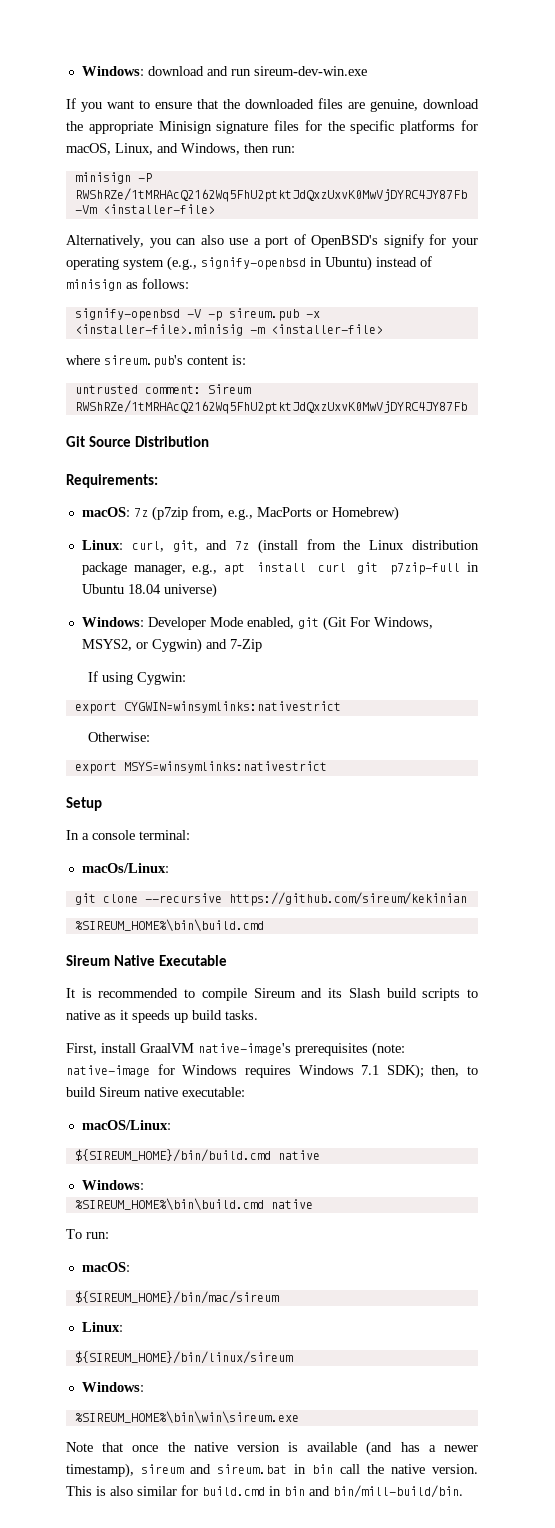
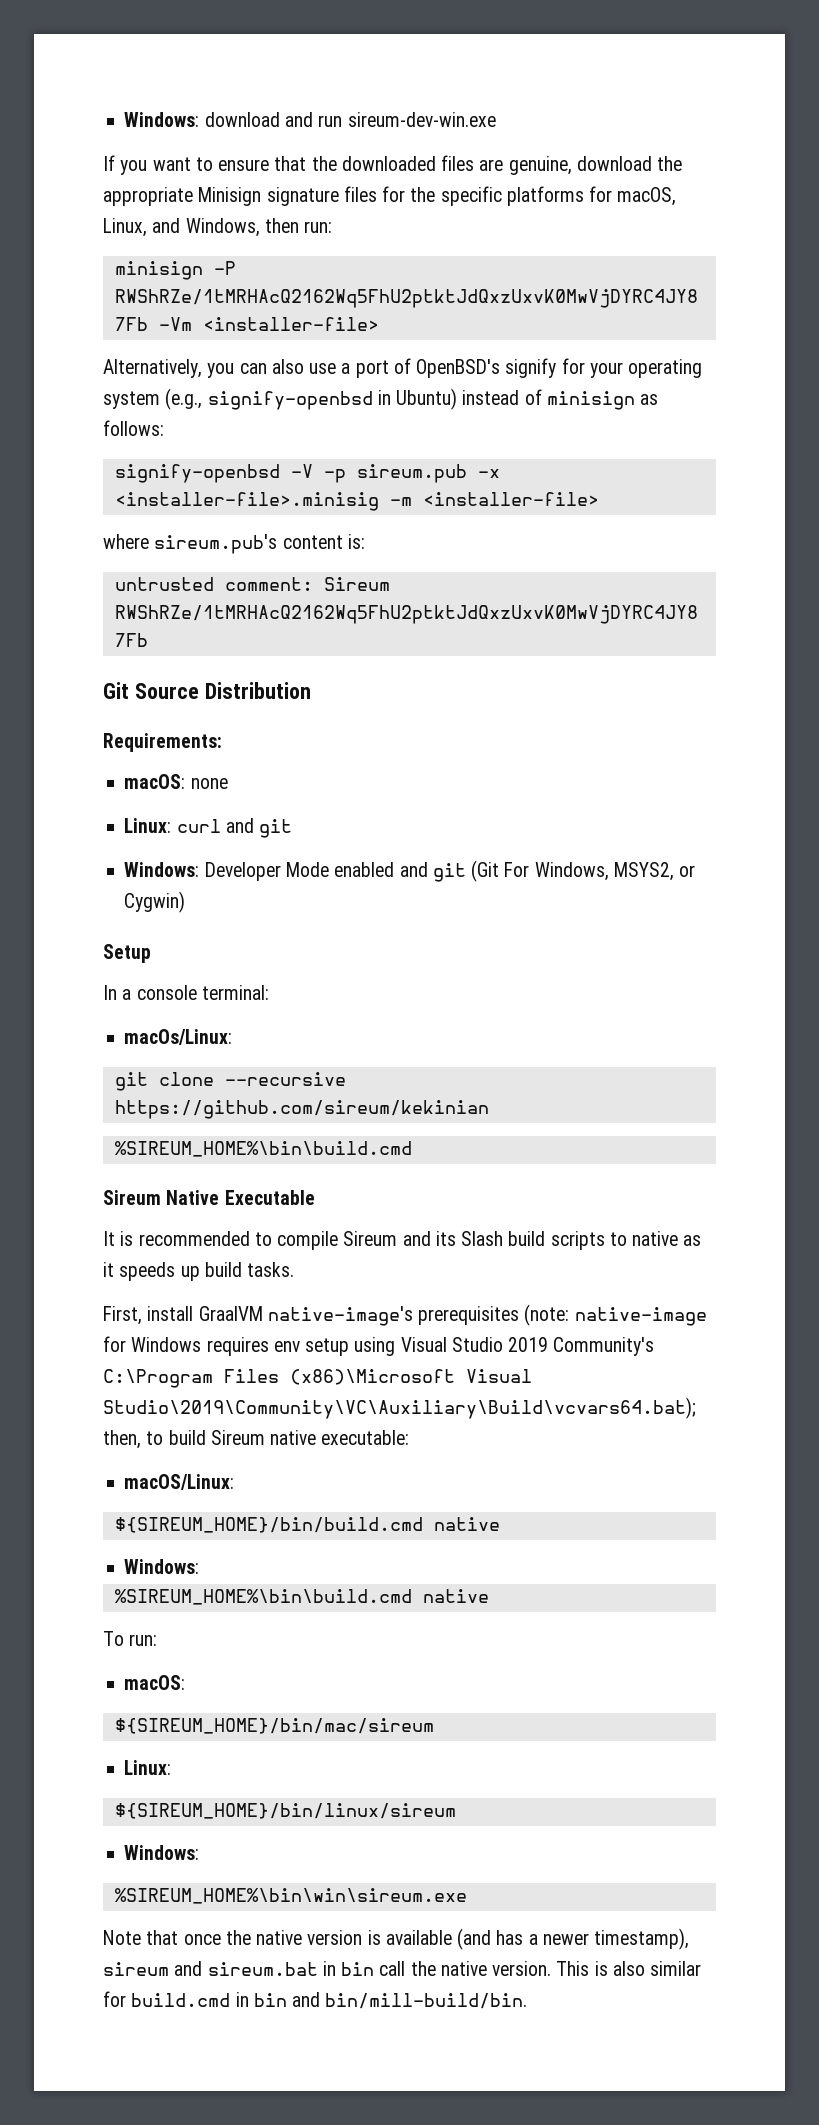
[133,506,399,521] [81,539,480,554] [81,562,480,575] [81,583,217,598] 7z (p7zip from, e.g., MacPorts or Homebrew) // Linux: curl, git, and 7z (install from the Linux distribution package manager, e.g., apt install curl git p7zip-full in Ubuntu 18.04 universe) -> [190,778,228,789] [124,818,293,838] none // Linux: curl and git
[246,617,294,629] enabled, -> [334,862,428,877] enabled and
[205,639,262,652] [88,671,187,685] [74,701,341,714] [88,732,151,742] [74,761,327,774] and 7-Zip // If using Cygwin: // export CYGWIN=winsymlinks:nativestrict // Otherwise: // export MSYS=winsymlinks:nativestrict -> (186, 902) none
[298,1064,424,1079] Windows 7.1 SDK); -> [273,1337,655,1356] [103,1369,532,1388] [103,1397,696,1419] env setup using Visual Studio 2019 Community's C:\Program Files (x86)\Microsoft Visual Studio\2019\Community\VC\Auxiliary\Build\vcvars64.bat);

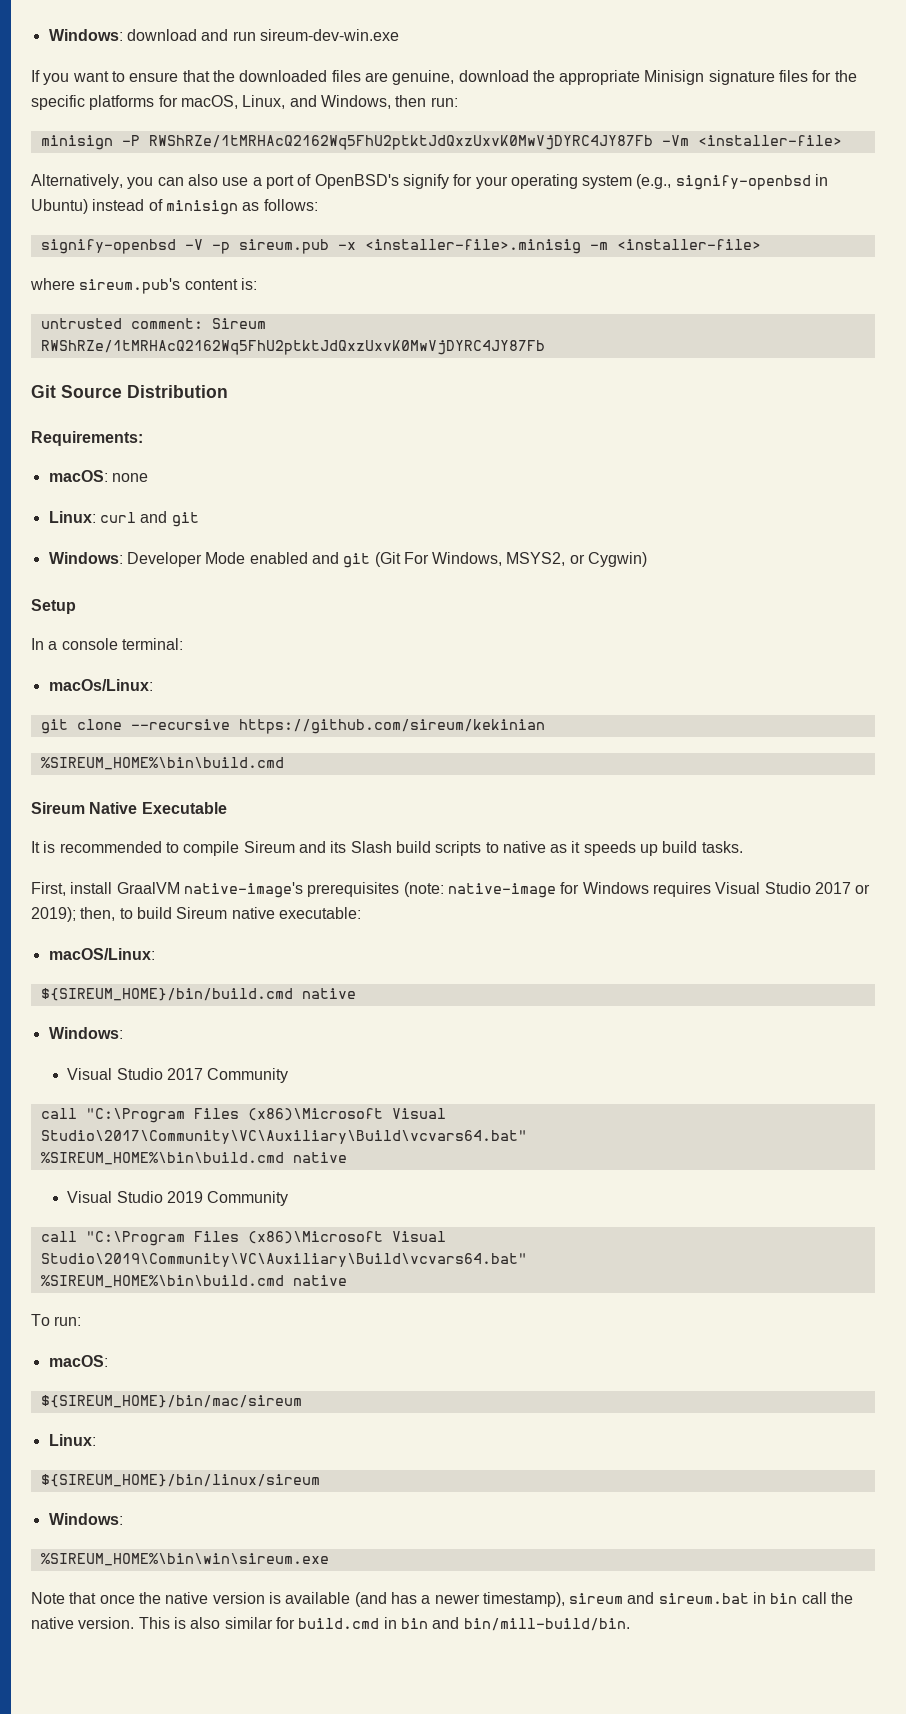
[273,1337,655,1356] [103,1369,532,1388] [103,1397,696,1419] env setup using Visual Studio 2019 Community's C:\Program Files (x86)\Microsoft Visual Studio\2019\Community\VC\Auxiliary\Build\vcvars64.bat); -> [715,882,871,894] [31,907,76,922] Visual Studio 2017 or 2019);
(200, 1566) none -> [67,1068,289,1083] [40,1108,446,1123] [40,1130,527,1144] [40,1152,347,1165] [67,1191,289,1206] [40,1231,446,1246] [40,1253,527,1267] // Visual Studio 2017 Community // call "C:\Program Files (x86)\Microsoft Visual Studio\2017\Community\VC\Auxiliary\Build\vcvars64.bat" // %SIREUM_HOME%\bin\build.cmd native // Visual Studio 2019 Community // call "C:\Program Files (x86)\Microsoft Visual Studio\2019\Community\VC\Auxiliary\Build\vcvars64.bat"

